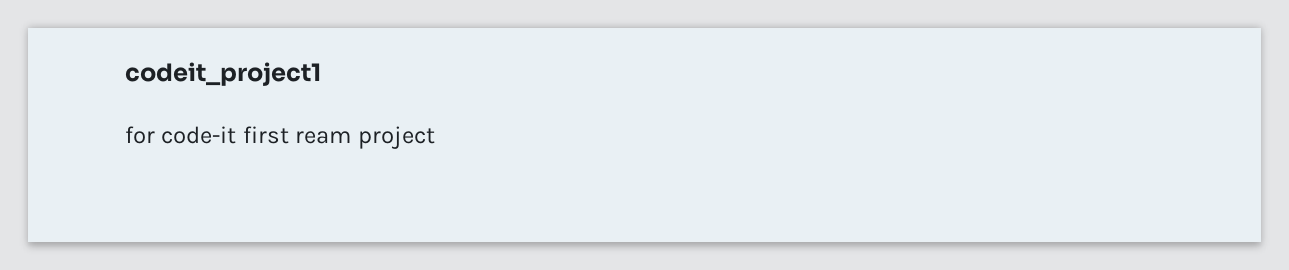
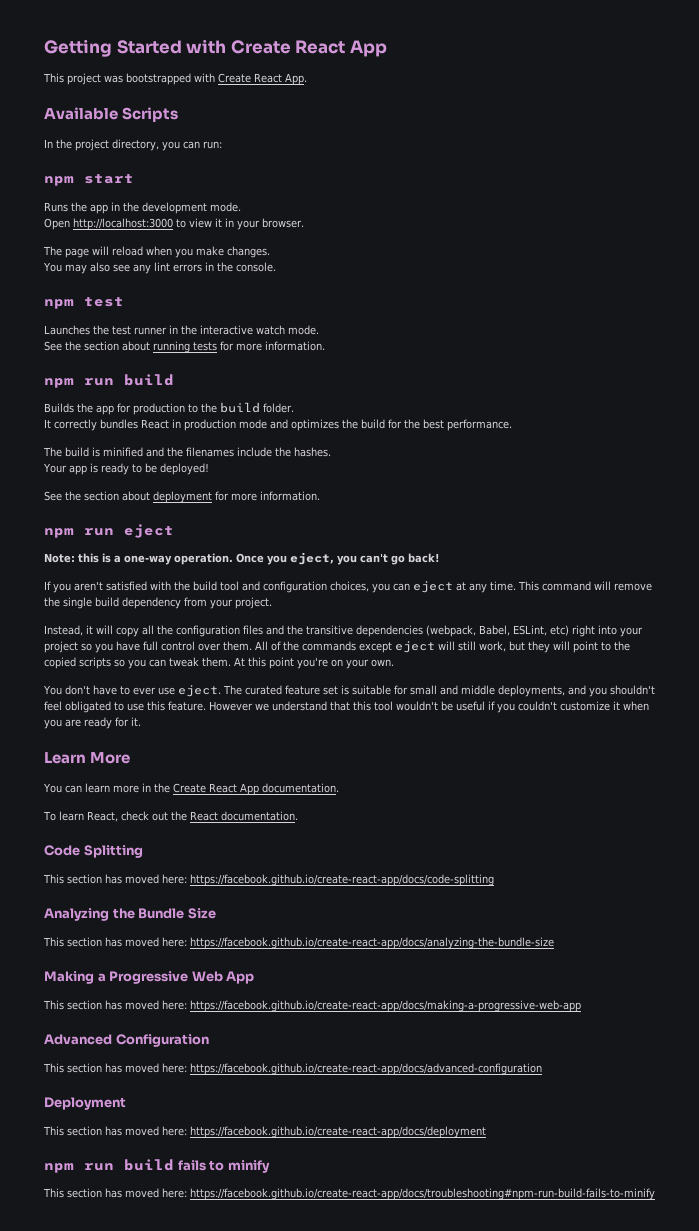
[125,62,321,86] [125,126,435,149] codeit_project1 // for code-it first ream project -> [44,39,387,57] [43,73,307,85] [44,107,179,122] [44,139,222,151] [44,174,134,186] [44,202,241,214] [44,218,304,230] [43,246,270,258] [43,262,276,274] [44,297,124,309] [44,325,319,335] [44,341,325,353] [44,374,174,388] [44,402,294,415] [44,419,512,431] [43,447,331,457] [43,463,209,475] [44,491,320,503] [44,524,174,538] [44,552,440,565] [44,581,652,593] [44,597,272,609] [44,625,643,637] [44,641,630,653] [44,657,394,669] [43,685,655,697] [44,701,649,713] [44,717,141,729] [44,752,131,764] [43,783,339,795] [43,811,298,822] [44,845,143,858] [43,874,494,886] [44,908,216,921] [43,937,554,949] [44,971,255,984] [43,1000,581,1012] [44,1034,209,1047] [43,1063,542,1075] [44,1097,126,1110] [43,1126,486,1138] [44,1159,270,1173] [43,1188,655,1200] Getting Started with Create React App // This project was bootstrapped with Create React App. // Available Scripts // In the project directory, you can run: // npm start // Runs the app in the development mode. // Open http://localhost:3000 to view it in your browser. // The page will reload when you make changes. // You may also see any lint errors in the console. // npm test // Launches the test runner in the interactive watch mode. // See the section about running tests for more information. // npm run build // Builds the app for production to the build folder. // It correctly bundles React in production mode and optimizes the build for the best performance. // The build is minified and the filenames include the hashes. // Your app is ready to be deployed! // See the section about deployment for more information. // npm run eject // Note: this is a one-way operation. Once you eject, you can't go back! // If you aren't satisfied with the build tool and configuration choices, you can eject at any time. This command will remove the single build dependency from your project. // Instead, it will copy all the configuration files and the transitive dependencies (webpack, Babel, ESLint, etc) right into your project so you have full control over them. All of the commands except eject will still work, but they will point to the copied scripts so you can tweak them. At this point you're on your own. // You don't have to ever use eject. The curated feature set is suitable for small and middle deployments, and you shouldn't feel obligated to use this feature. However we understand that this tool wouldn't be useful if you couldn't customize it when you are ready for it. // Learn More // You can learn more in the Create React App documentation. // To learn React, check out the React documentation. // Code Splitting // This section has moved here: https://facebook.github.io/create-react-app/docs/code-splitting // Analyzing the Bundle Size // This section has moved here: https://facebook.github.io/create-react-app/docs/analyzing-the-bundle-size // Making a Progressive Web App // This section has moved here: https://facebook.github.io/create-react-app/docs/making-a-progressive-web-app // Advanced Configuration // This section has moved here: https://facebook.github.io/create-react-app/docs/advanced-configuration // Deployment // This section has moved here: https://facebook.github.io/create-react-app/docs/deployment // npm run build fails to minify // This section has moved here: https://facebook.github.io/create-react-app/docs/troubleshooting#npm-run-build-fails-to-minify

